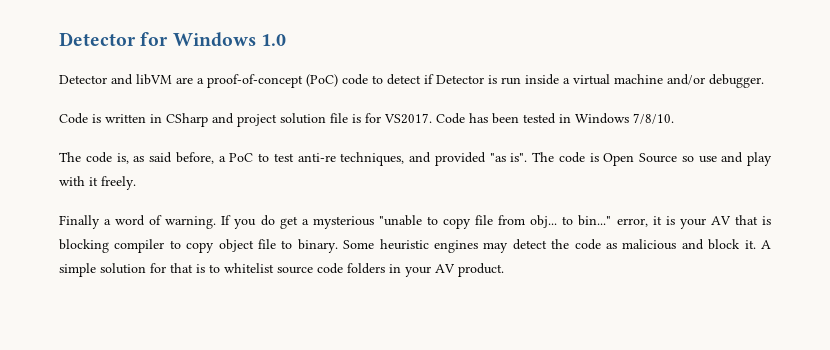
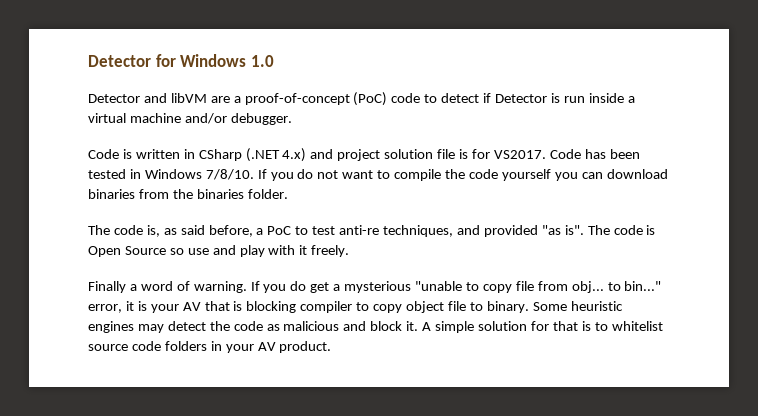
(208, 120) none -> [245,148,307,162] (.NET 4.x)
(674, 118) none -> [257,169,668,181] [88,189,288,199] If you do not want to compile the code yourself you can download binaries from the binaries folder.

